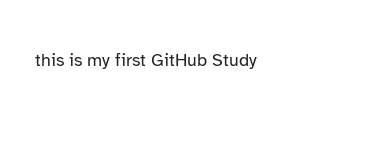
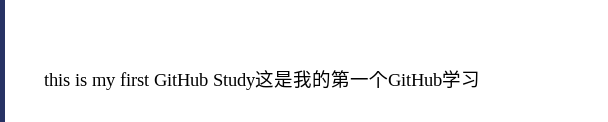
(257, 61) none -> [255,70,480,89] 这是我的第一个GitHub学习

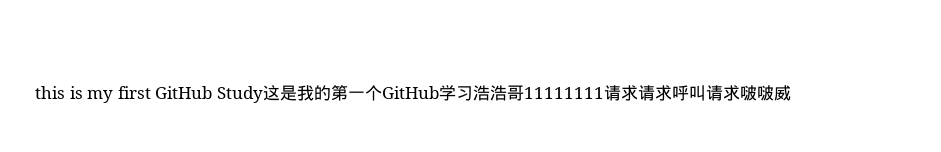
(480, 79) none -> [472,85,791,101] 浩浩哥11111111请求请求呼叫请求啵啵威

